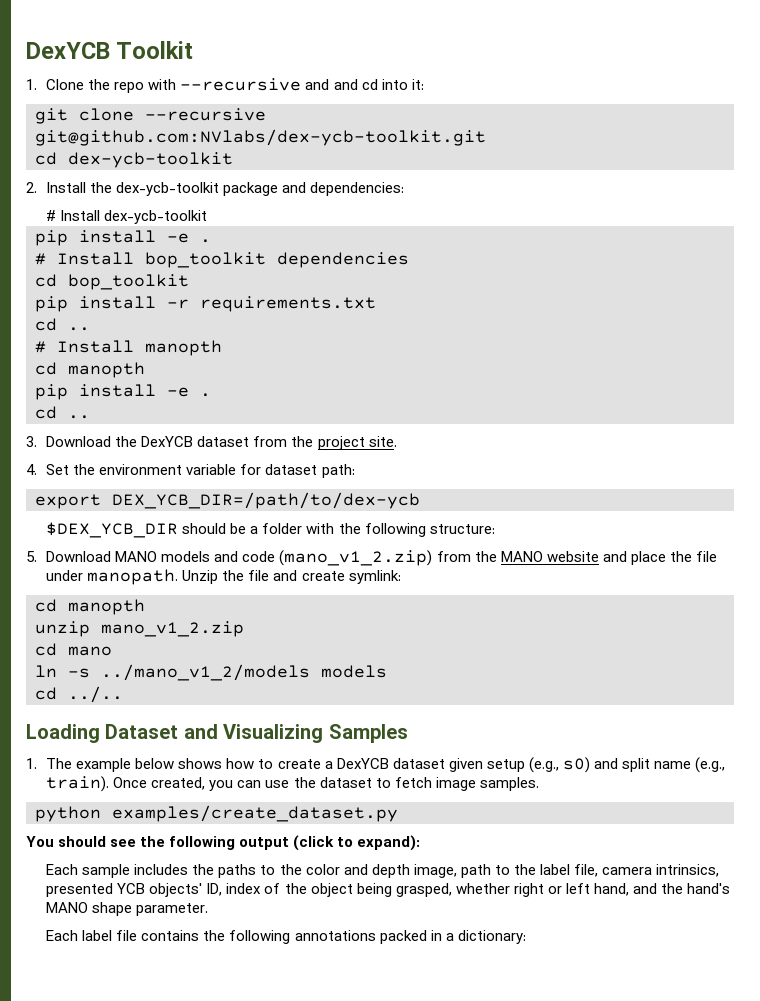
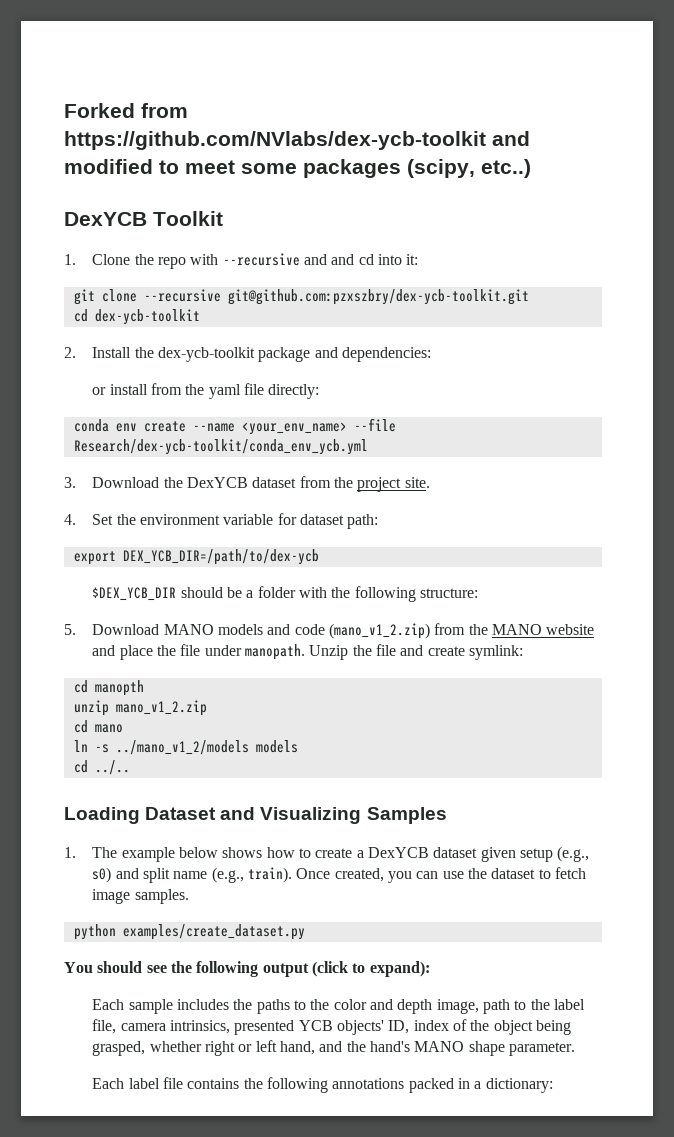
(26, 50) none -> [64,103,188,118] [64,131,530,150] [64,159,531,178] Forked from https://github.com/NVlabs/dex-ycb-toolkit and modified to meet some packages (scipy, etc..) //
[35,129,486,146] git@github.com:NVlabs/dex-ycb-toolkit.git -> [227,289,529,305] git@github.com:pzxszbry/dex-ycb-toolkit.git
[46,210,208,224] [35,230,211,246] [35,252,409,268] [35,274,189,290] [35,296,376,312] [35,318,90,331] [35,340,222,356] [35,362,145,378] [35,384,211,400] [35,406,90,419] # Install dex-ycb-toolkit // pip install -e . // # Install bop_toolkit dependencies // cd bop_toolkit // pip install -r requirements.txt // cd .. // # Install manopth // cd manopth // pip install -e . // cd .. -> [92,383,320,399] [73,418,396,435] [73,439,368,455] or install from the yaml file directly: // conda env create --name <your_env_name> --file Research/dex-ycb-toolkit/conda_env_ycb.yml

